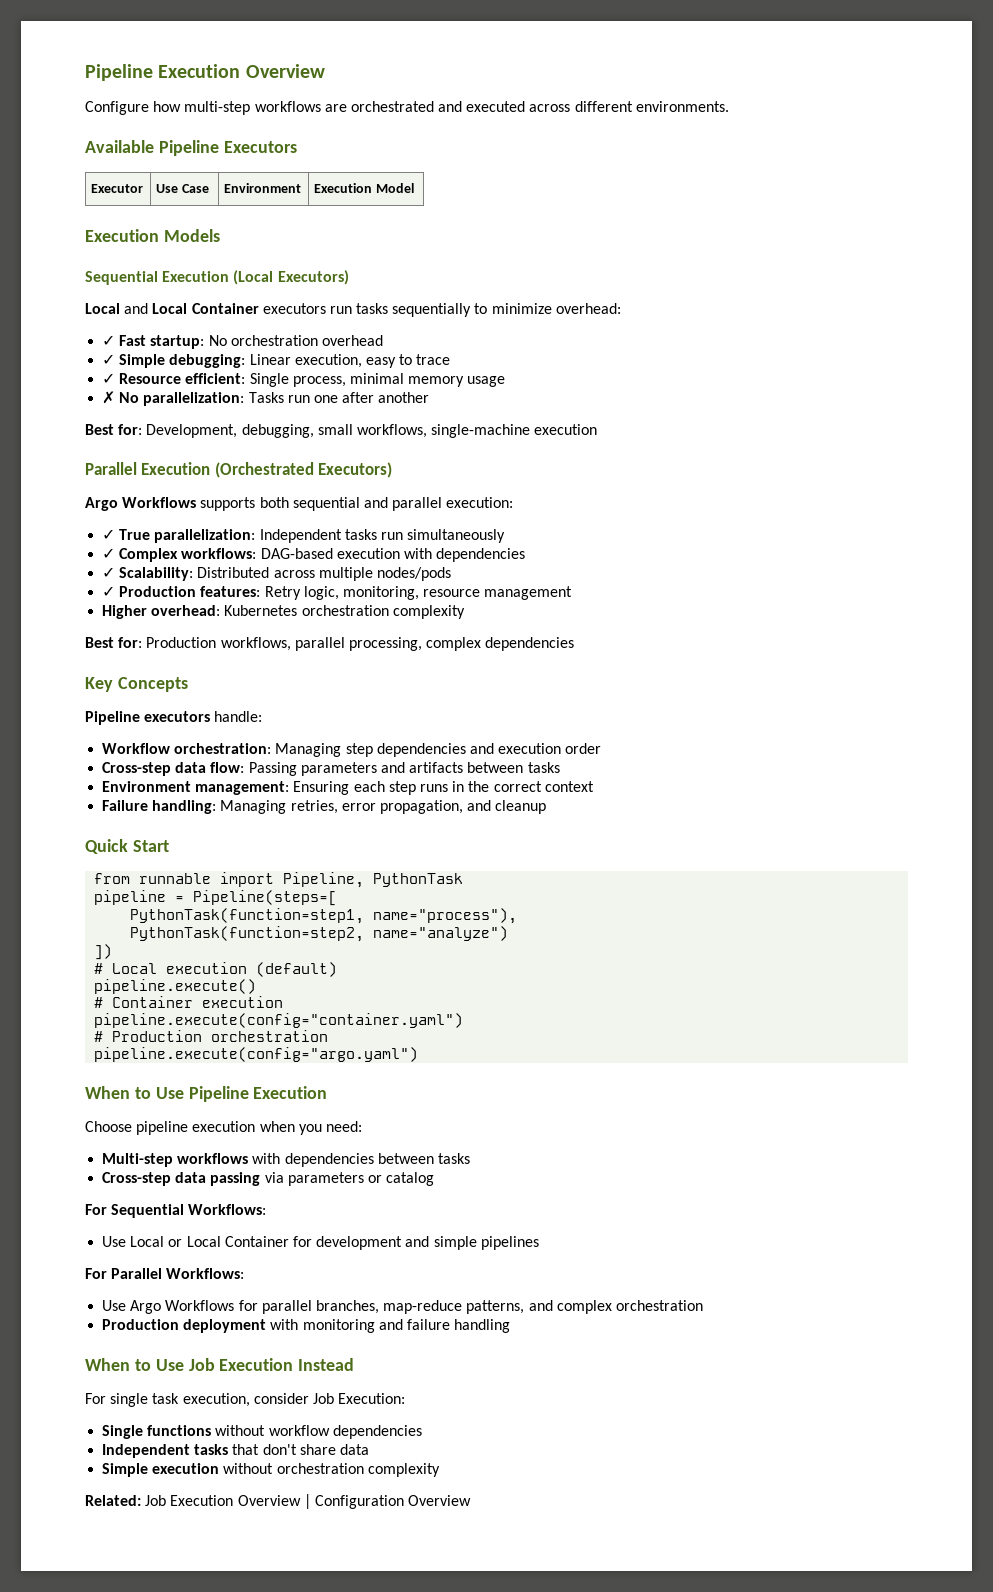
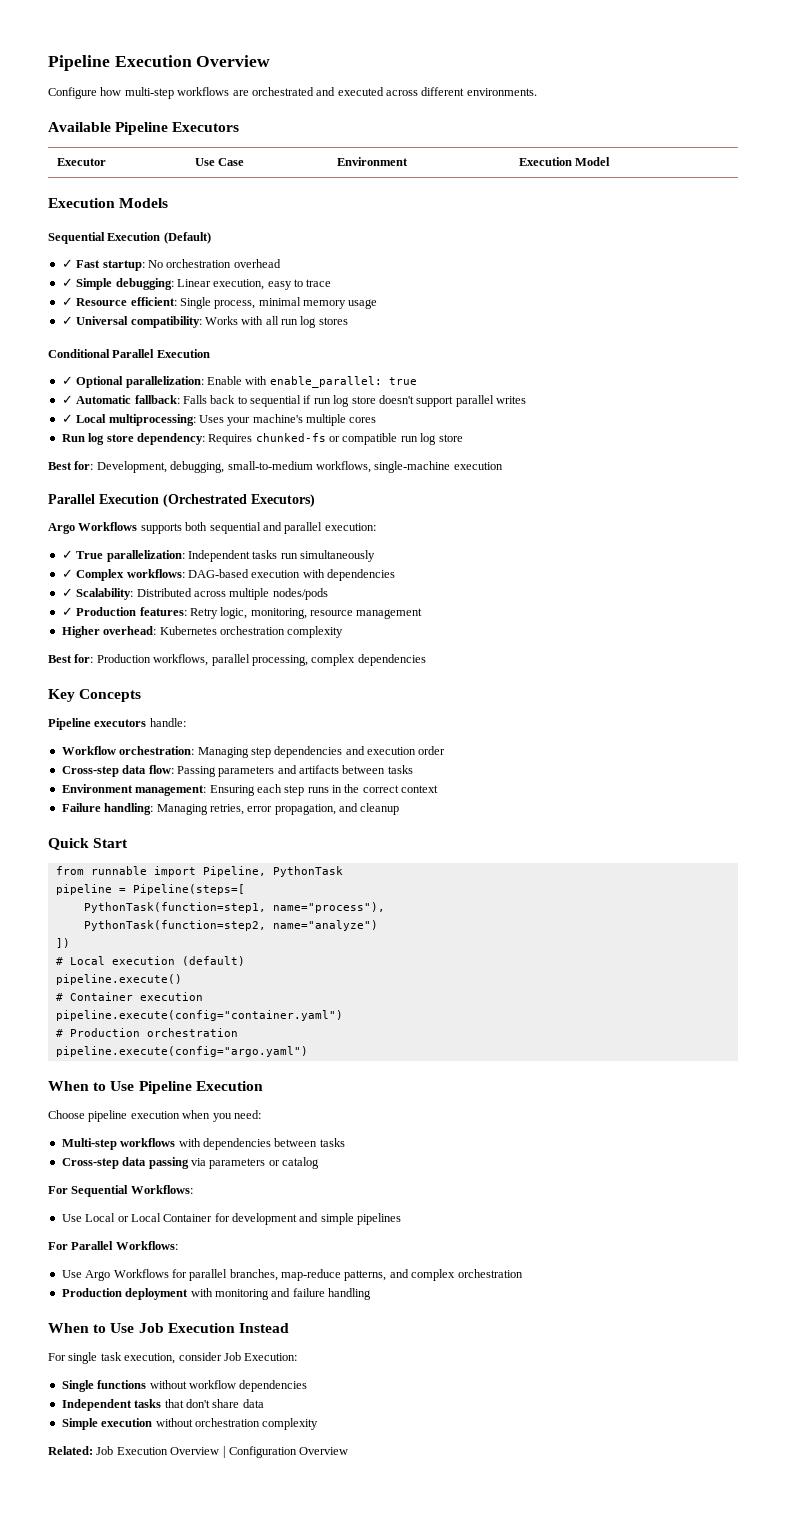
[233,270,349,285] [85,303,621,317] (Local Executors) // Local and Local Container executors run tasks sequentially to minimize overhead: -> [163,232,211,244] (Default)
[102,391,430,406] ✗ No parallelization: Tasks run one after another -> [61,316,348,328] [48,349,210,358] [61,376,417,388] [61,395,526,407] [61,414,377,426] [61,433,463,445] ✓ Universal compatibility: Works with all run log stores // Conditional Parallel Execution // ✓ Optional parallelization: Enable with enable_parallel: true // ✓ Automatic fallback: Falls back to sequential if run log store doesn't support parallel writes // ✓ Local multiprocessing: Uses your machine's multiple cores // Run log store dependency: Requires chunked-fs or compatible run log store
[317,424,353,435] small -> [227,461,313,470] small-to-medium

